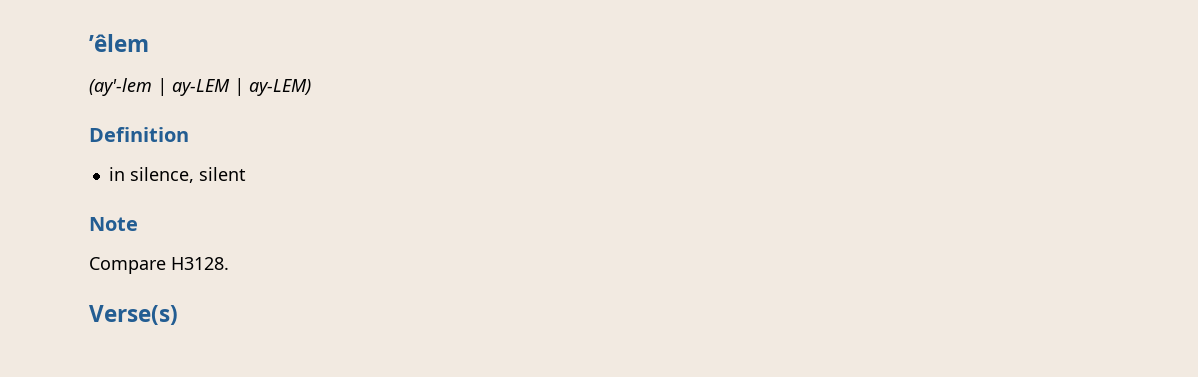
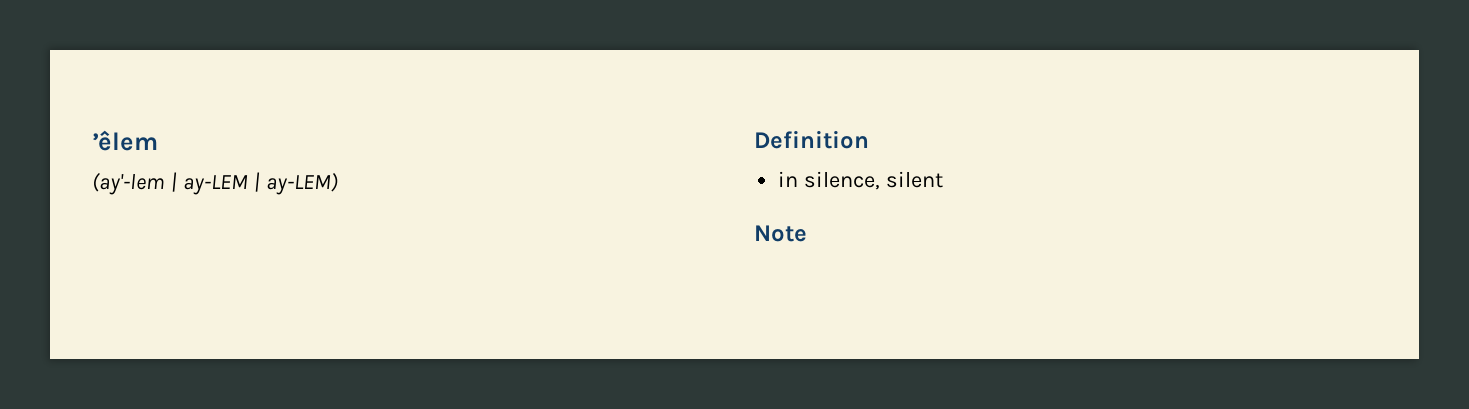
[89,257,229,274] [89,305,178,325] // Compare H3128. // Verse(s) -> (807, 233) none

